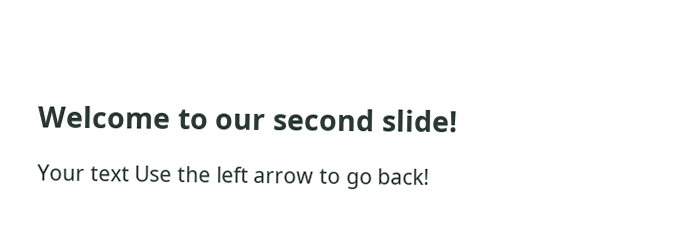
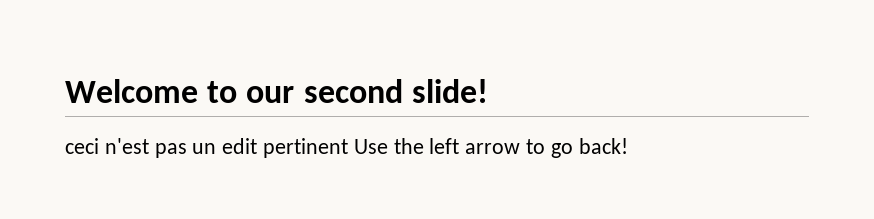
[37,164,130,182] Your text -> [65,138,349,158] ceci n'est pas un edit pertinent

